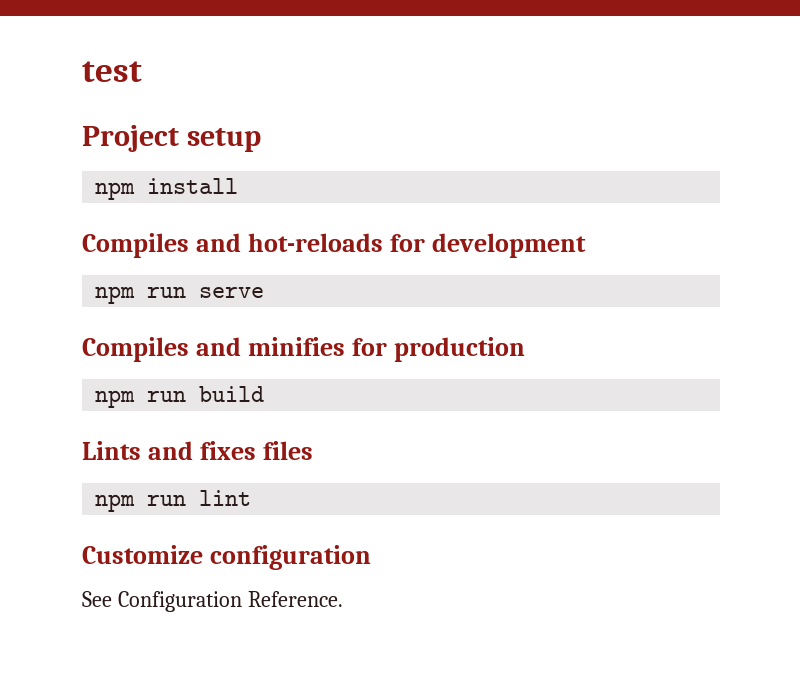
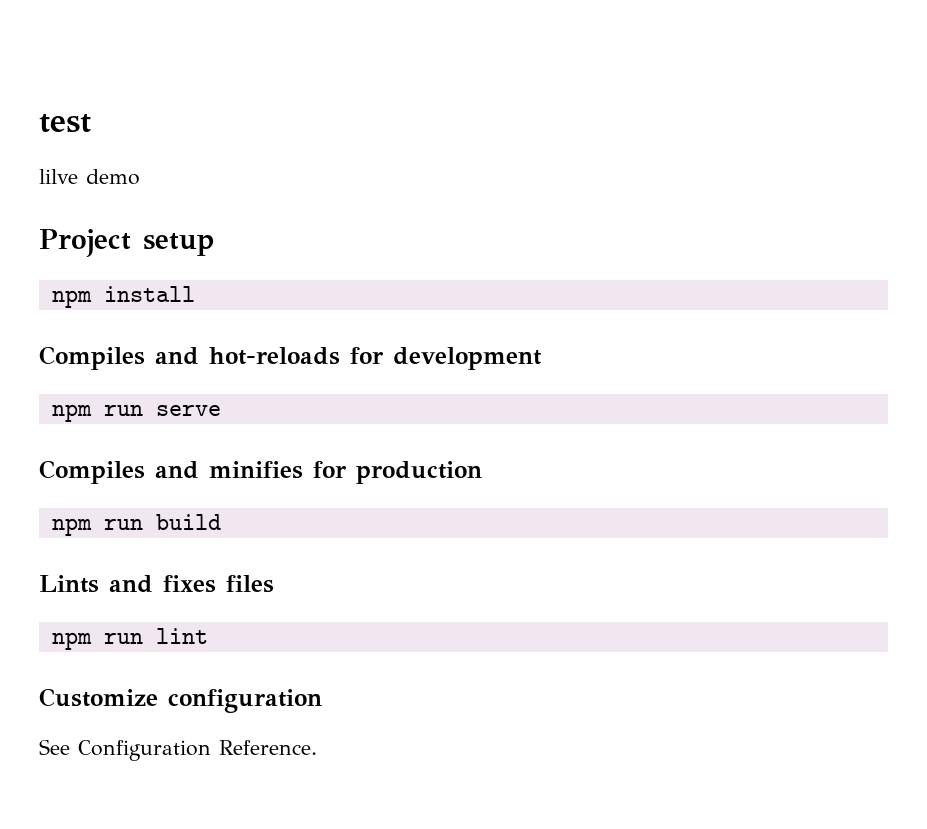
(142, 71) none -> [39,169,140,185] // lilve demo

